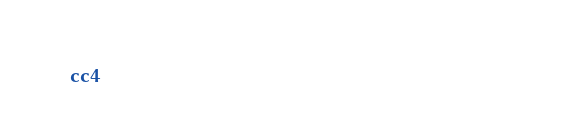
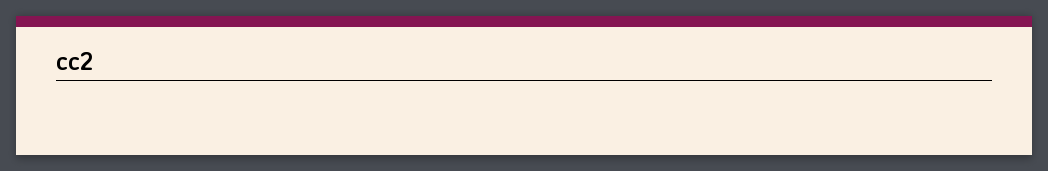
[70,69,101,82] cc4 -> [56,52,93,70] cc2

